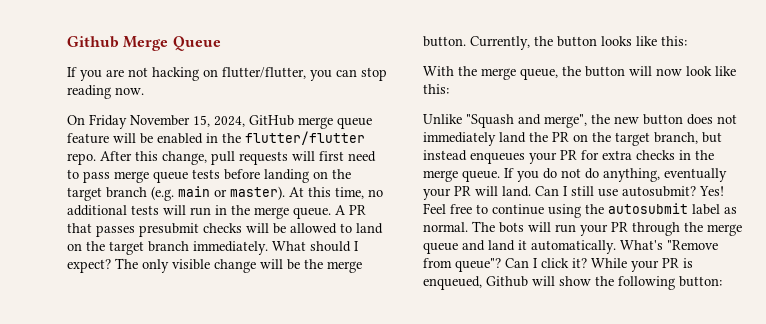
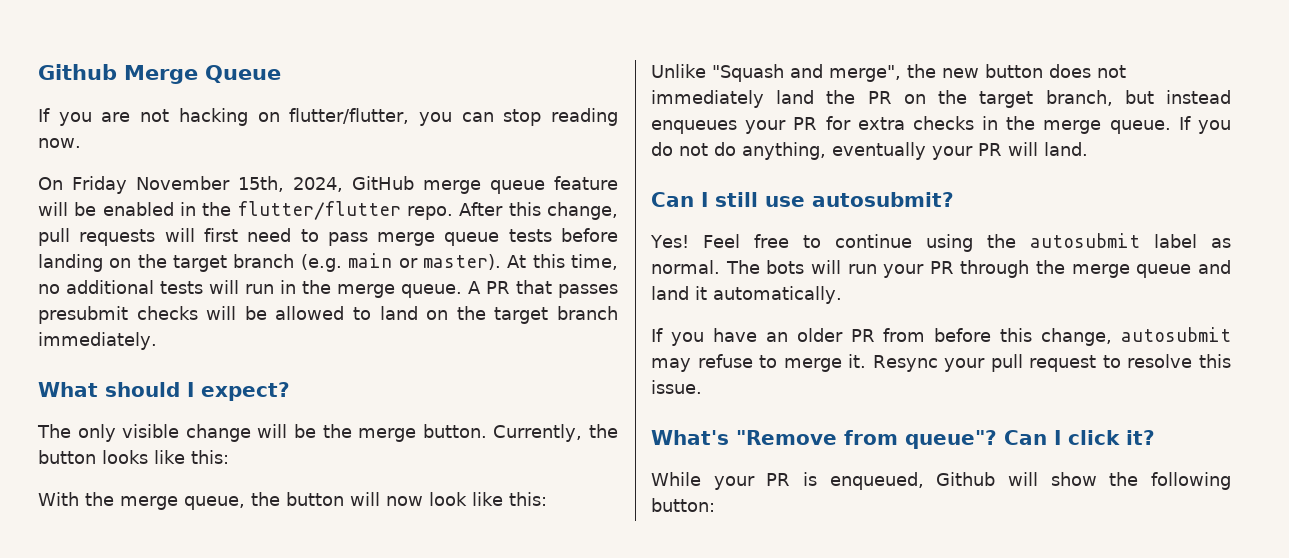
[193,115,210,127] 15, -> [237,176,284,192] 15th,
(268, 248) none -> (157, 341) //
(111, 266) none -> (290, 391) //
(531, 191) none -> (1088, 149) //
(696, 191) none -> (954, 199) //
(616, 247) none -> [651,327,1231,346] [651,354,1231,372] [651,380,702,394] // If you have an older PR from before this change, autosubmit may refuse to merge it. Resync your pull request to resolve this issue. //
(587, 263) none -> (1155, 437) //

